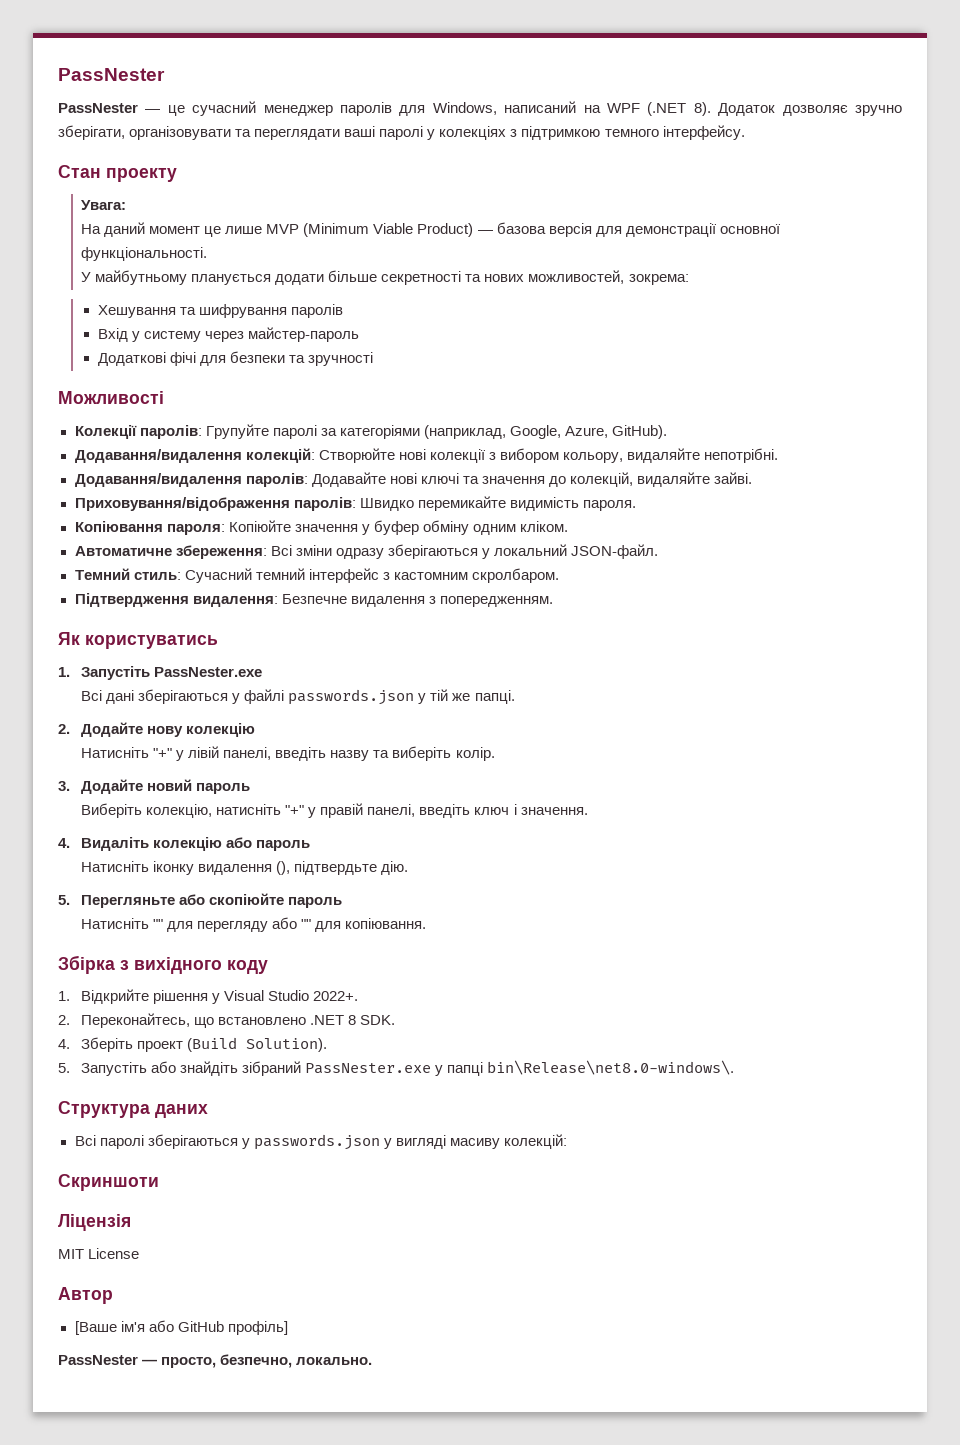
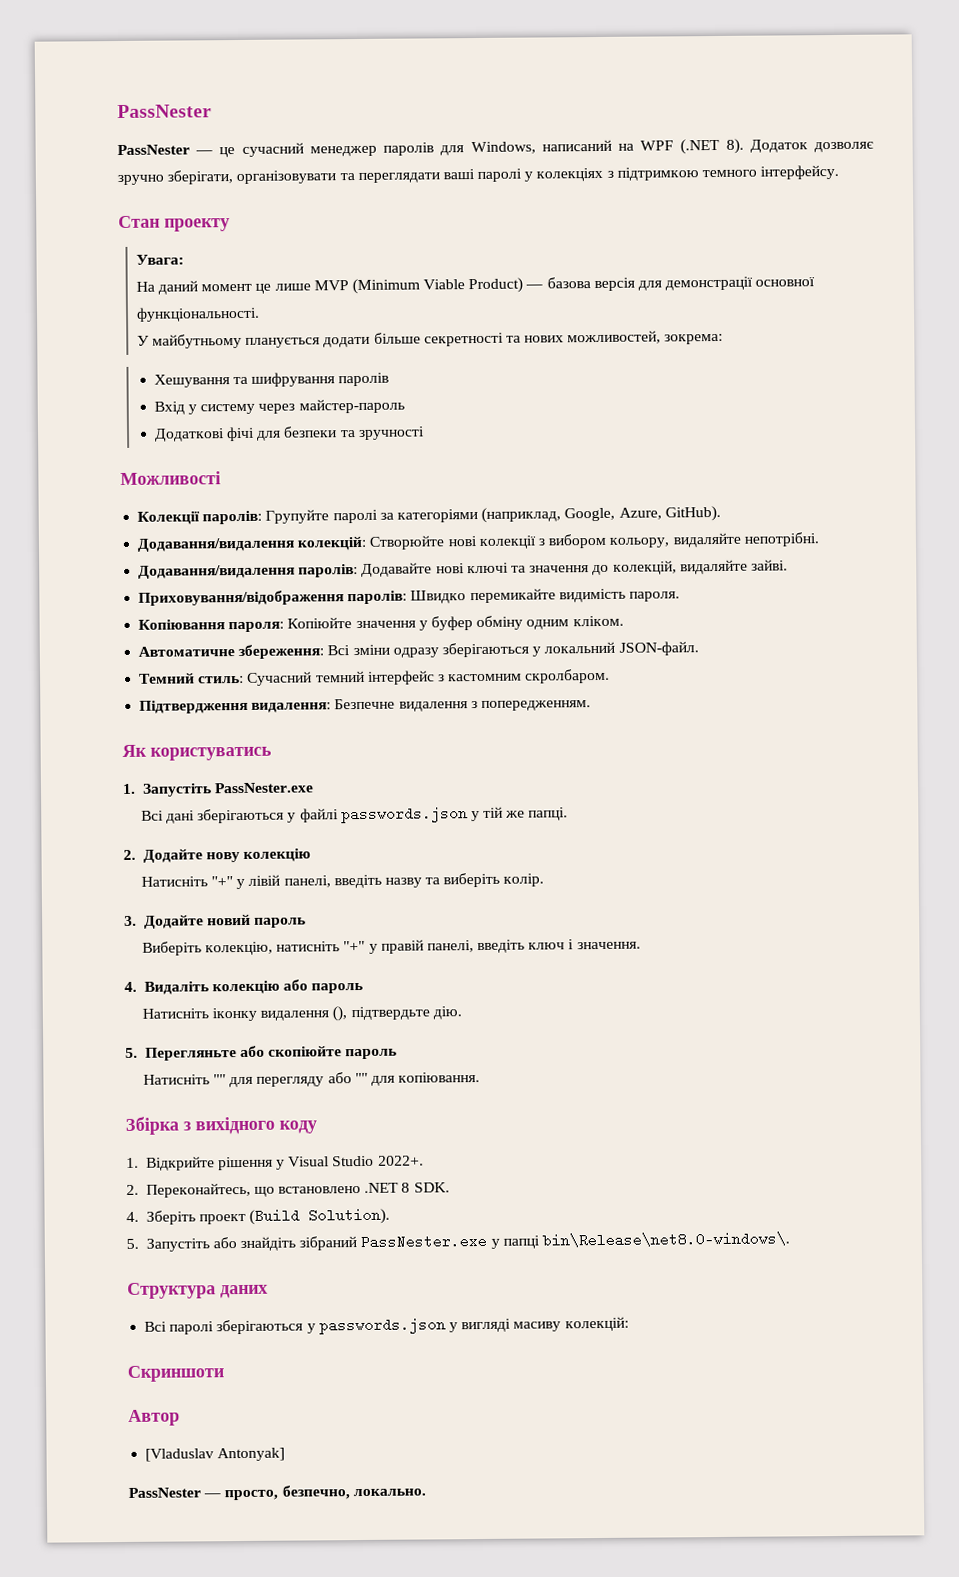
[58,1214,131,1231] [58,1248,140,1259] [58,1287,113,1304] [74,1320,288,1335] Ліцензія // MIT License // Автор // [Ваше ім'я або GitHub профіль] -> [128,1409,180,1426] [145,1447,286,1462] Автор // [Vladuslav Antonyak]

